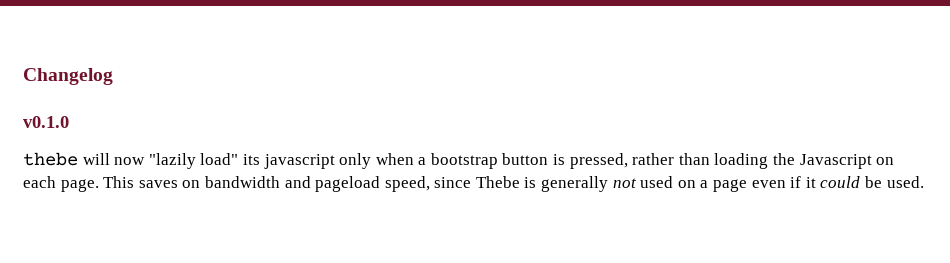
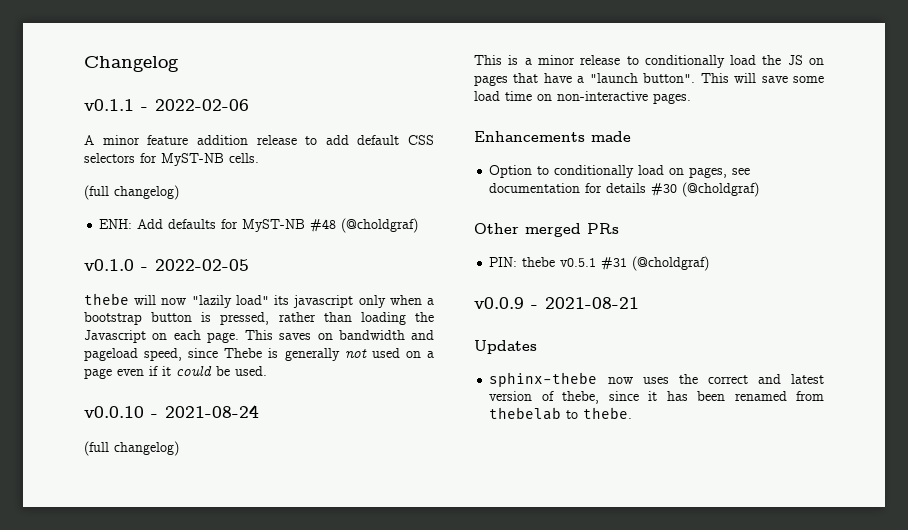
(113, 76) none -> [84,99,249,111] [84,135,434,145] [84,153,259,166] [84,185,179,200] [99,218,419,233] // v0.1.1 - 2022-02-06 // A minor feature addition release to add default CSS selectors for MyST-NB cells. // (full changelog) // ENH: Add defaults for MyST-NB #48 (@choldgraf)
(69, 122) none -> [141,259,249,271] - 2022-02-05
(924, 182) none -> [84,405,259,418] [84,441,179,456] [474,55,824,68] [474,73,824,86] [474,91,691,104] [474,131,631,142] [489,165,751,178] [489,182,760,197] [474,223,619,237] [489,256,710,271] [474,297,639,309] [474,340,537,354] [489,372,824,387] [489,391,824,404] [489,407,633,420] // v0.0.10 - 2021-08-24 // (full changelog) // This is a minor release to conditionally load the JS on pages that have a "launch button". This will save some load time on non-interactive pages. // Enhancements made // Option to conditionally load on pages, see documentation for details #30 (@choldgraf) // Other merged PRs // PIN: thebe v0.5.1 #31 (@choldgraf) // v0.0.9 - 2021-08-21 // Updates // sphinx-thebe now uses the correct and latest version of thebe, since it has been renamed from thebelab to thebe.

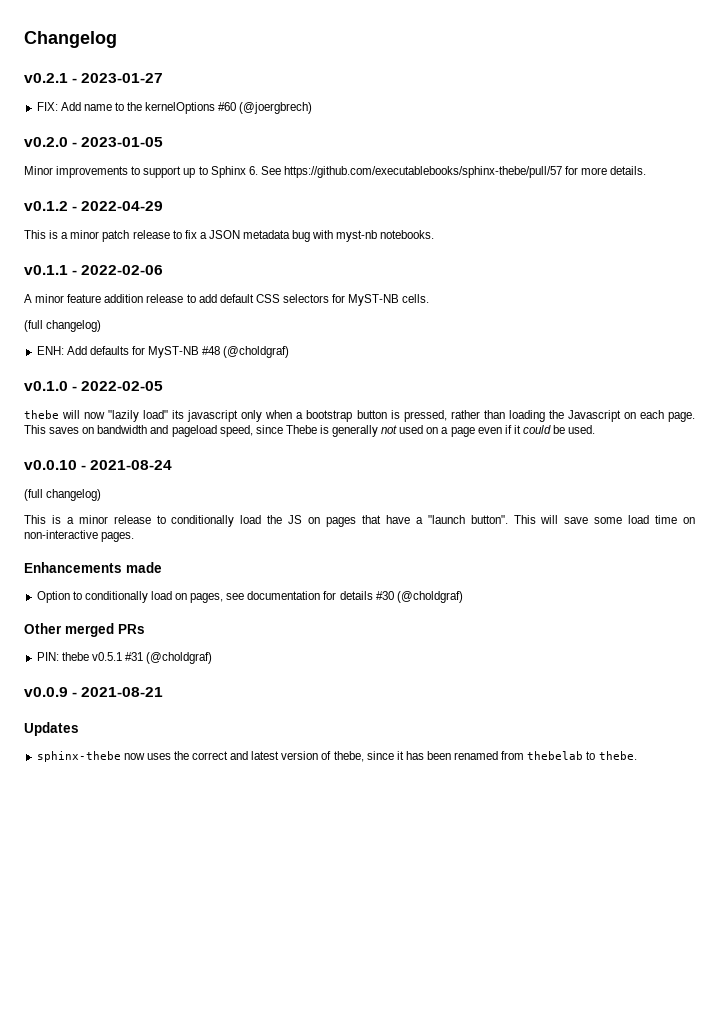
(179, 64) none -> [24,73,164,83] [36,102,313,114] [24,137,164,147] [24,166,647,178] [24,201,164,211] [24,230,435,242] // v0.2.1 - 2023-01-27 // FIX: Add name to the kernelOptions #60 (@joergbrech) // v0.2.0 - 2023-01-05 // Minor improvements to support up to Sphinx 6. See https://github.com/executablebooks/sphinx-thebe/pull/57 for more details. // v0.1.2 - 2022-04-29 // This is a minor patch release to fix a JSON metadata bug with myst-nb notebooks.

